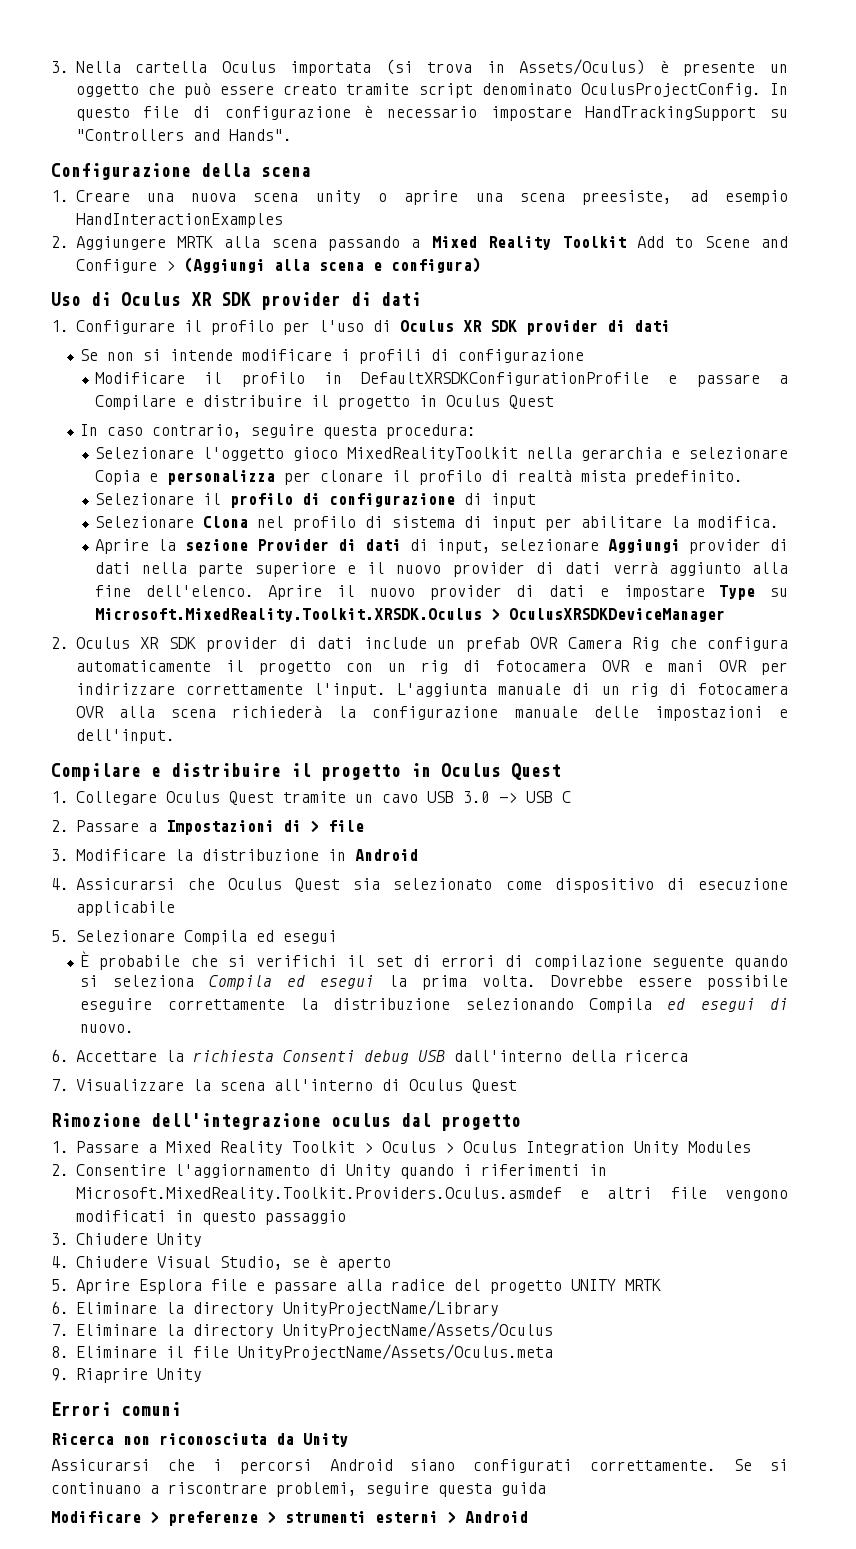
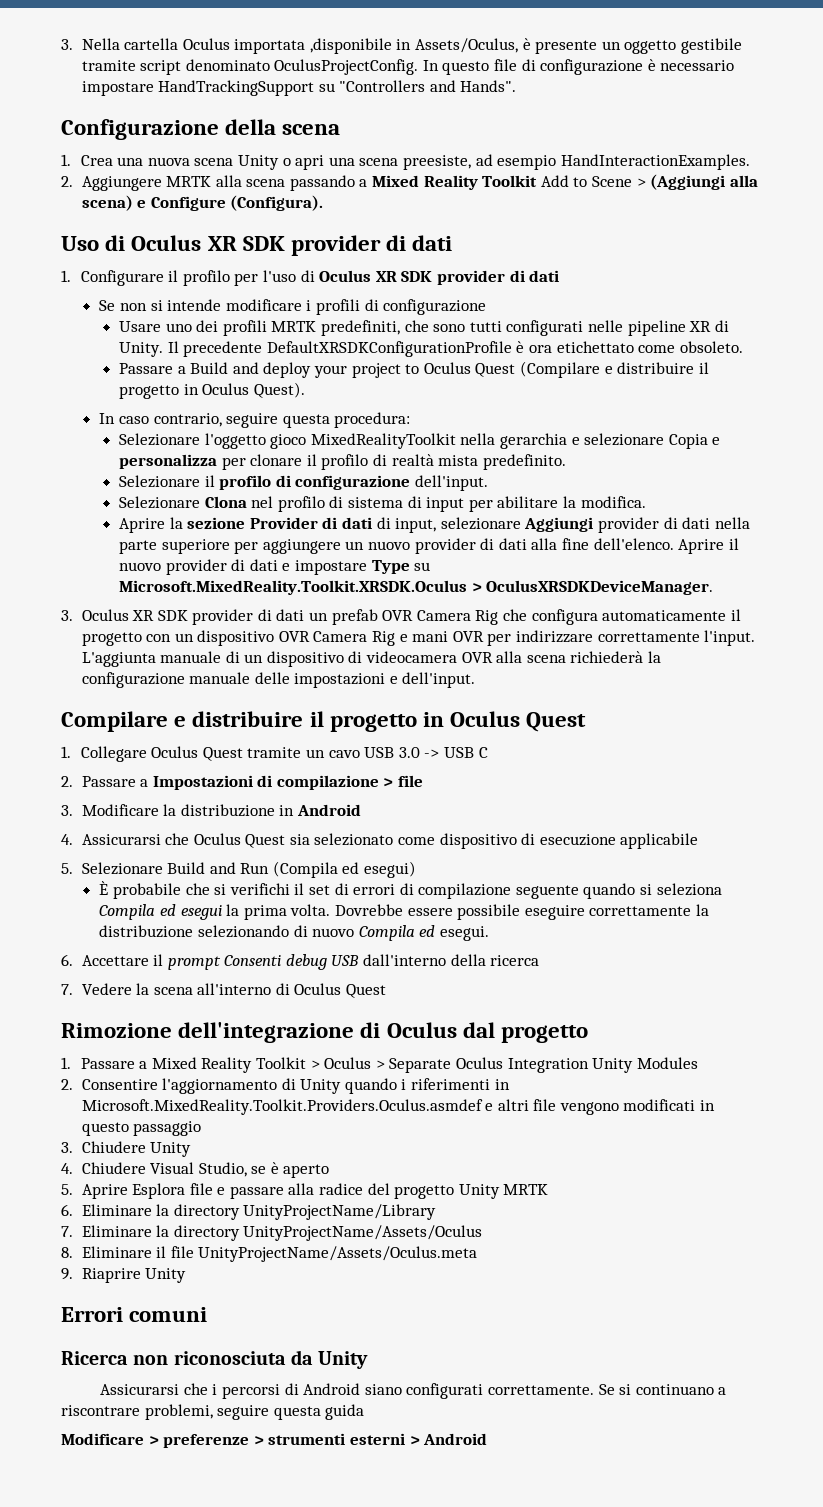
[385,59,788,76] [75,82,338,98] (si trova in Assets/Oculus) è presente un oggetto che può essere creato -> [309,38,742,54] ,disponibile in Assets/Oculus, è presente un oggetto gestibile
[75,190,130,202] Creare -> [80,155,113,166] Crea
[315,190,459,205] unity o aprire -> [238,155,325,170] Unity o apri
[75,213,283,228] HandInteractionExamples -> [560,154,750,170] HandInteractionExamples.
[761,236,788,248] [75,259,157,273] and Configure -> (632, 181) none
[318,257,481,273] scena e configura) -> [81,195,324,211] scena) e Configure (Configura).
[94,372,788,387] [94,395,554,410] Modificare il profilo in DefaultXRSDKConfigurationProfile e passare a Compilare e distribuire il progetto in Oculus Quest -> [119,320,729,336] [119,341,743,357] [119,361,709,378] [119,382,305,399] Usare uno dei profili MRTK predefiniti, che sono tutti configurati nelle pipeline XR di Unity. Il precedente DefaultXRSDKConfigurationProfile è ora etichettato come obsoleto. // Passare a Build and deploy your project to Oculus Quest (Compilare e distribuire il progetto in Oculus Quest).
[463,493,536,508] di input -> [415,475,489,491] dell'input.
[346,561,741,577] e il nuovo provider di dati verrà aggiunto -> [234,538,527,554] per aggiungere un nuovo provider di dati
[508,608,725,622] [51,637,427,652] OculusXRSDKDeviceManager // 2. Oculus XR SDK provider di dati include -> [486,580,714,595] [61,609,305,625] OculusXRSDKDeviceManager. // 3. Oculus XR SDK provider di dati
[421,660,630,674] rig di fotocamera OVR -> [197,630,396,646] dispositivo OVR Camera Rig
[630,683,788,697] rig di fotocamera -> [266,651,458,667] dispositivo di videocamera
(301, 826) none -> [276,775,379,790] compilazione
[183,930,337,945] Compila ed esegui -> [167,861,417,878] Build and Run (Compila ed esegui)
[588,998,789,1013] [80,1024,135,1033] Compila ed esegui di nuovo. -> [293,925,489,941] di nuovo Compila ed esegui.
[165,1050,274,1062] la richiesta -> [153,954,221,970] il prompt
[75,1079,184,1091] Visualizzare -> [81,983,132,995] Vedere
[331,1113,391,1127] oculus -> [360,1022,457,1038] di Oculus
(454, 1148) none -> [389,1058,452,1073] Separate
[570,1279,616,1291] UNITY -> [458,1184,500,1199] Unity
(312, 1466) none -> [284,1383,299,1395] di

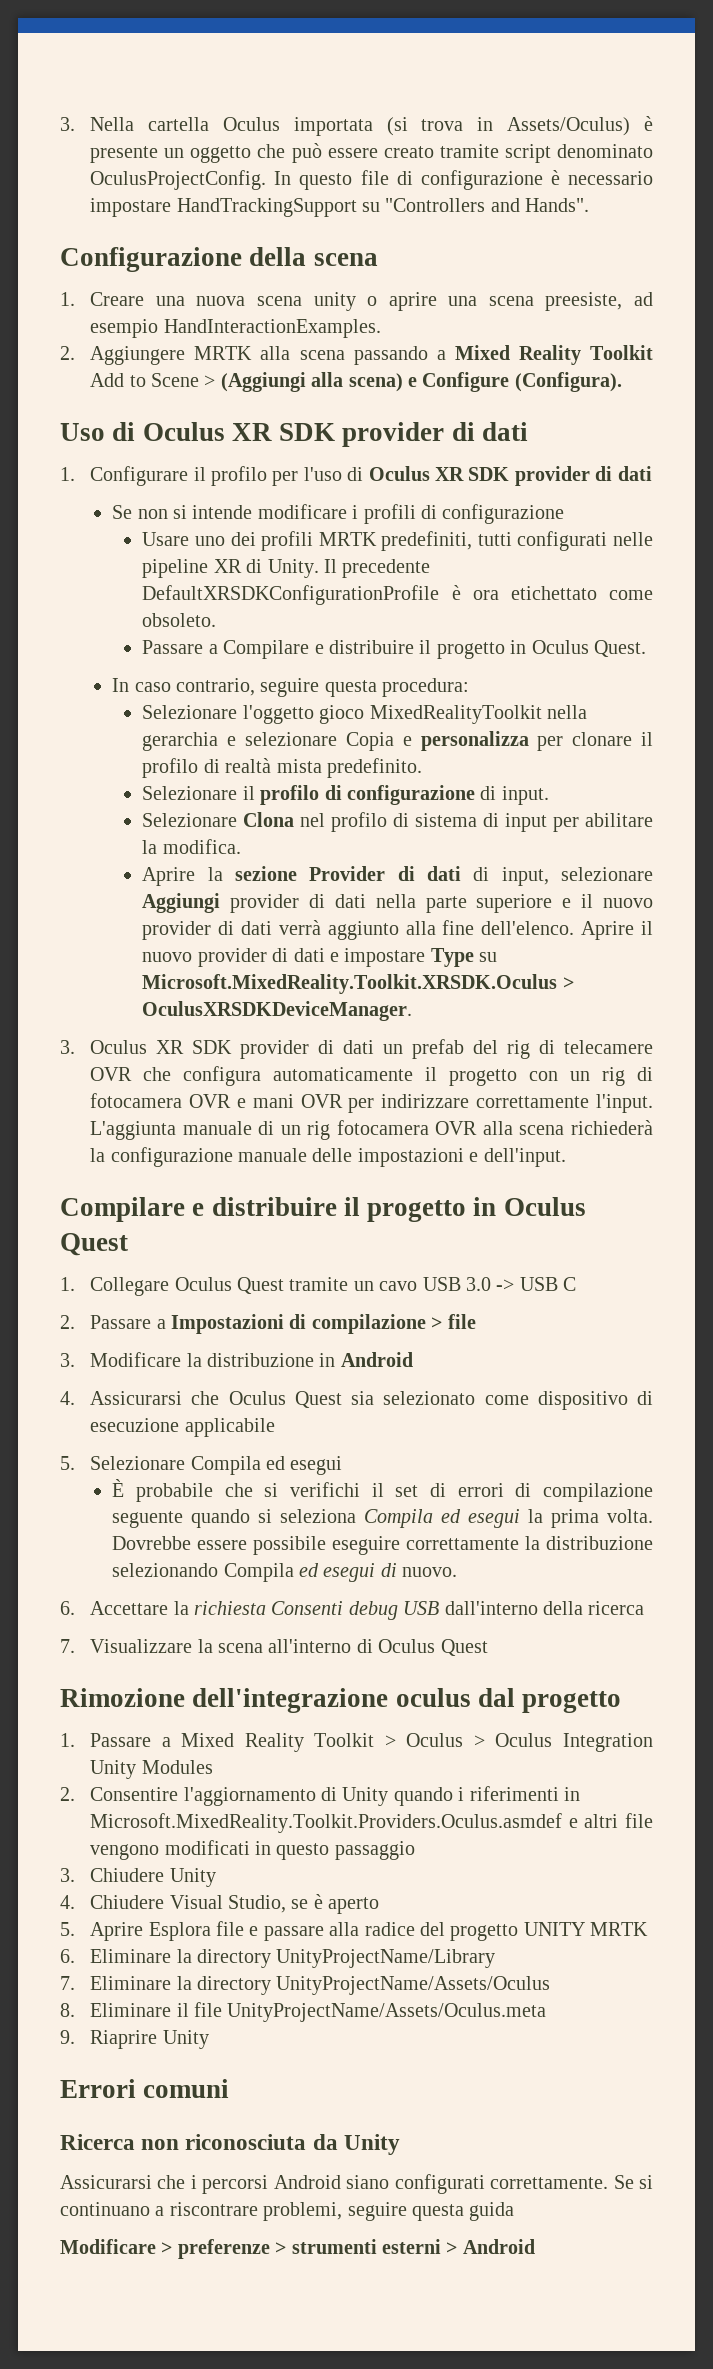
[309,38,742,54] ,disponibile in Assets/Oculus, è presente un oggetto gestibile -> [386,116,653,136] [90,143,434,163] (si trova in Assets/Oculus) è presente un oggetto che può essere creato
[80,155,113,166] Crea -> [90,292,145,306] Creare
[238,155,325,170] Unity o apri -> [313,292,437,311] unity o aprire
[404,320,466,332] che sono -> (473, 541) none
[190,361,709,378] [119,382,305,399] Build and deploy your project to Oculus Quest (Compilare e distribuire il progetto in Oculus Quest). -> [223,640,647,659] Compilare e distribuire il progetto in Oculus Quest.
[415,475,489,491] dell'input. -> [480,786,549,805] di input.
[234,538,527,554] per aggiungere un nuovo provider di dati -> [562,894,654,908] [142,920,399,940] e il nuovo provider di dati verrà aggiunto
[382,610,499,625] OVR Camera Rig -> [473,1040,653,1059] [90,1067,133,1081] del rig di telecamere OVR
[197,630,396,646] dispositivo OVR Camera Rig -> [602,1067,653,1086] [90,1093,232,1108] rig di fotocamera OVR
[266,651,458,667] dispositivo di videocamera -> [307,1120,429,1140] rig fotocamera
[167,861,417,878] Build and Run (Compila ed esegui) -> [190,1456,343,1475] Compila ed esegui
[293,925,489,941] di nuovo Compila ed esegui. -> [223,1563,458,1582] Compila ed esegui di nuovo.
[153,954,221,970] il prompt -> [173,1601,267,1615] la richiesta
[81,983,132,995] Vedere -> [90,1639,193,1653] Visualizzare
[360,1022,457,1038] di Oculus -> [395,1688,471,1707] oculus
[389,1058,452,1073] Separate -> (485, 1741) none
[458,1184,500,1199] Unity -> [523,1922,585,1936] UNITY
[284,1383,299,1395] di -> (269, 2184) none

